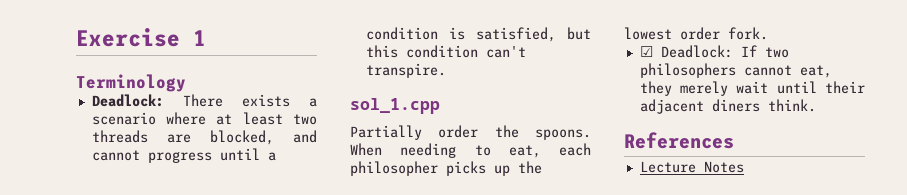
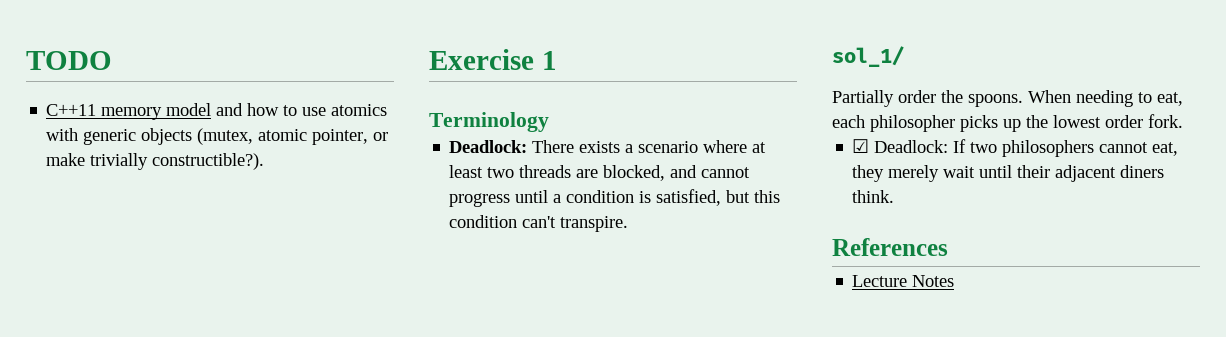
(76, 37) none -> [26,51,112,70] [46,103,388,120] [46,128,389,145] [46,153,265,170] TODO // C++11 memory model and how to use atomics with generic objects (mutex, atomic pointer, or make trivially constructible?). //
[350,98,440,114] sol_1.cpp -> [832,46,904,67] sol_1/

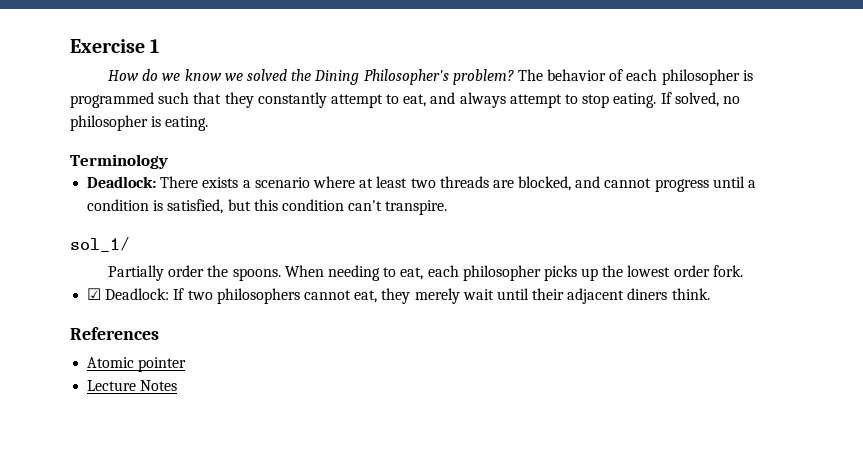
[26,51,112,70] [46,103,388,120] [46,128,389,145] [46,153,265,170] [429,49,557,70] TODO // C++11 memory model and how to use atomics with generic objects (mutex, atomic pointer, or make trivially constructible?). // Exercise 1 -> [70,39,160,53] [108,69,753,85] [70,92,740,108] [70,115,209,131] Exercise 1 // How do we know we solved the Dining Philosopher's problem? The behavior of each philosopher is programmed such that they constantly attempt to eat, and always attempt to stop eating. If solved, no philosopher is eating.
(948, 247) none -> [87,357,187,372] // Atomic pointer

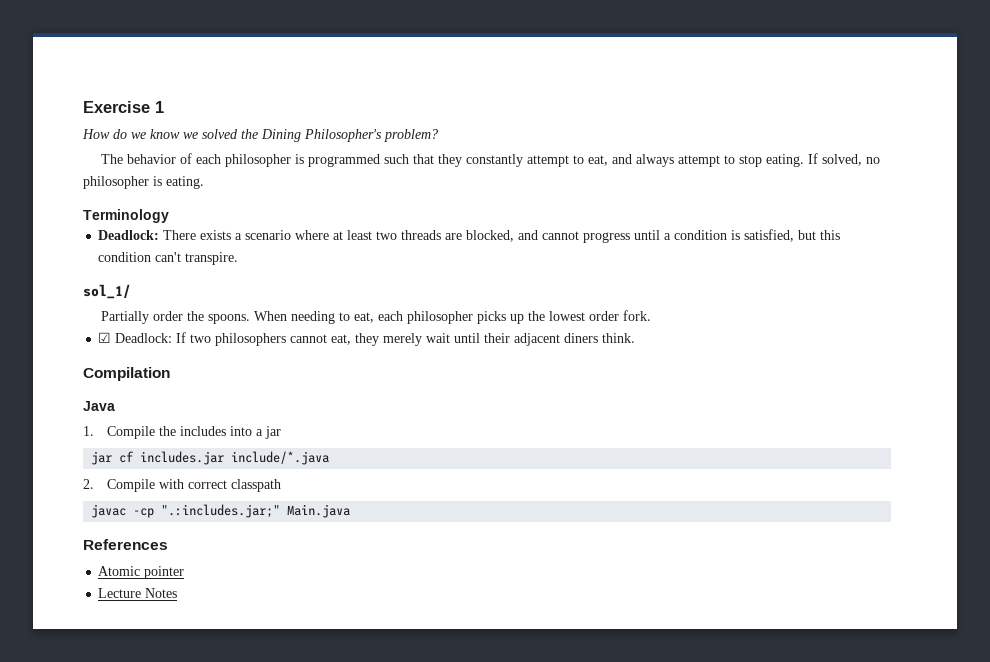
(514, 77) none -> (438, 135) //
(710, 294) none -> [83,367,170,381] [83,401,115,411] [83,426,281,439] [91,451,330,465] [83,479,281,492] [91,504,351,518] // Compilation // Java // 1. Compile the includes into a jar // jar cf includes.jar include/*.java // 2. Compile with correct classpath // javac -cp ".:includes.jar;" Main.java

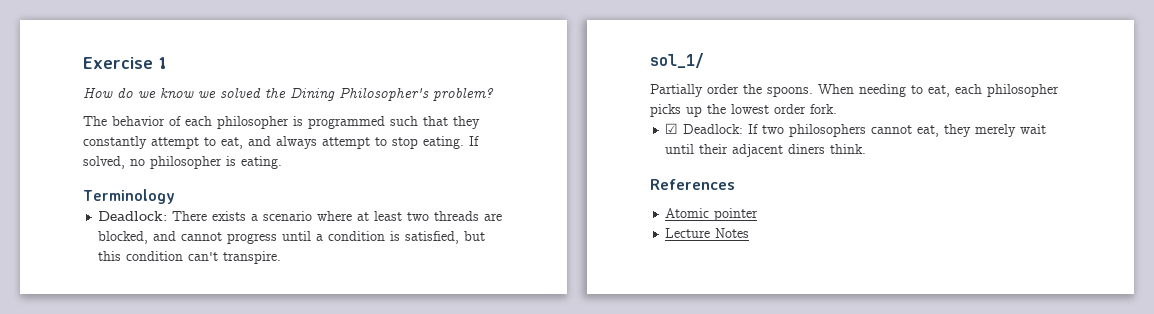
[83,367,170,381] [83,401,115,411] [83,426,281,439] [91,451,330,465] [83,479,281,492] [91,504,351,518] // Compilation // Java // 1. Compile the includes into a jar // jar cf includes.jar include/*.java // 2. Compile with correct classpath // javac -cp ".:includes.jar;" Main.java -> (867, 149) none

